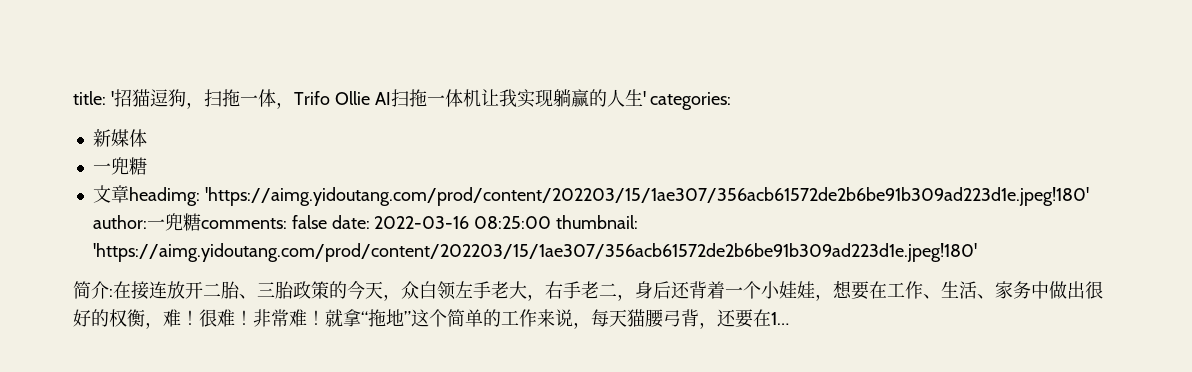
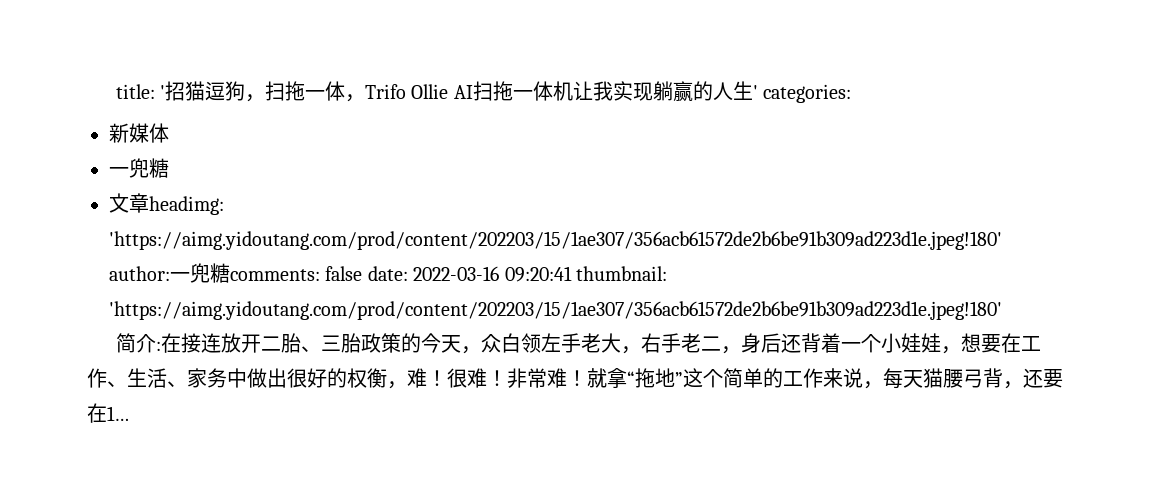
[474,216,552,229] 08:25:00 -> [504,266,572,282] 09:20:41

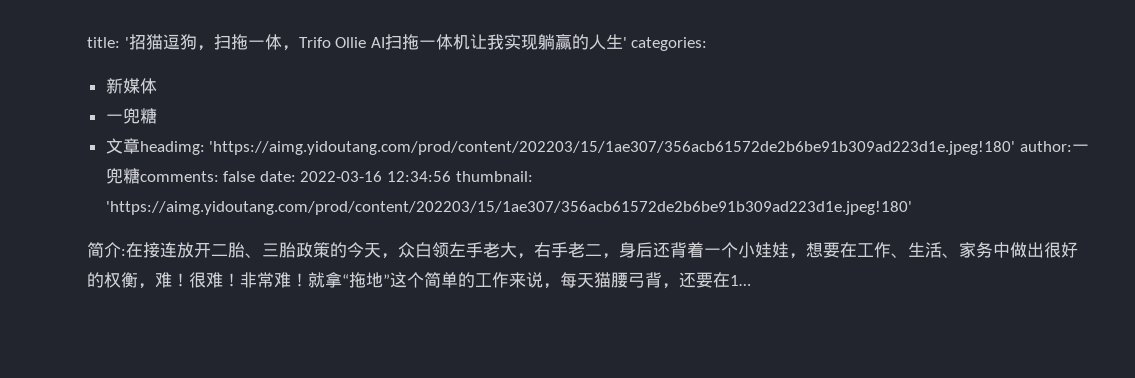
[504,266,572,282] 09:20:41 -> [387,171,452,182] 12:34:56

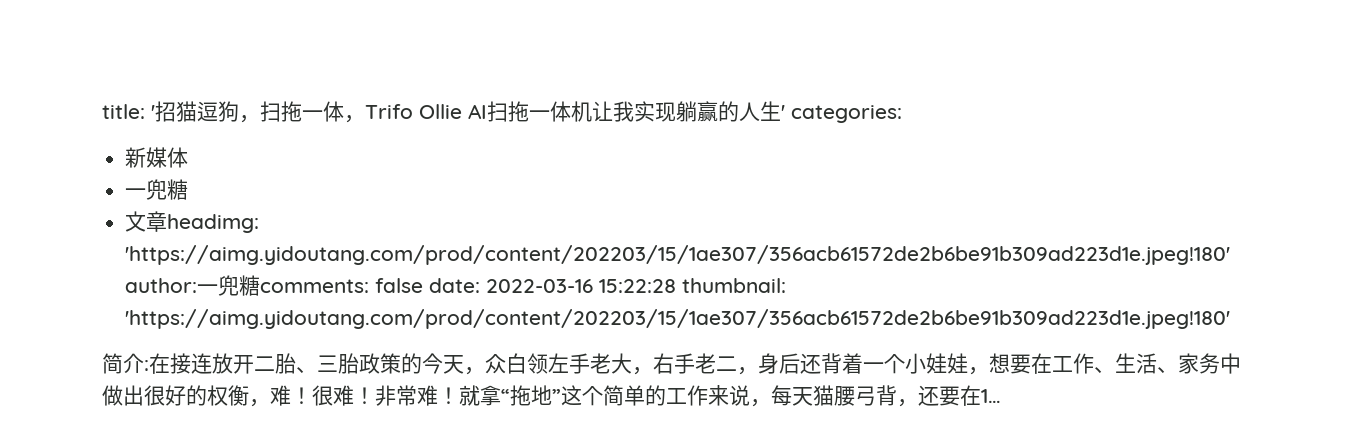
[387,171,452,182] 12:34:56 -> [599,279,677,293] 15:22:28

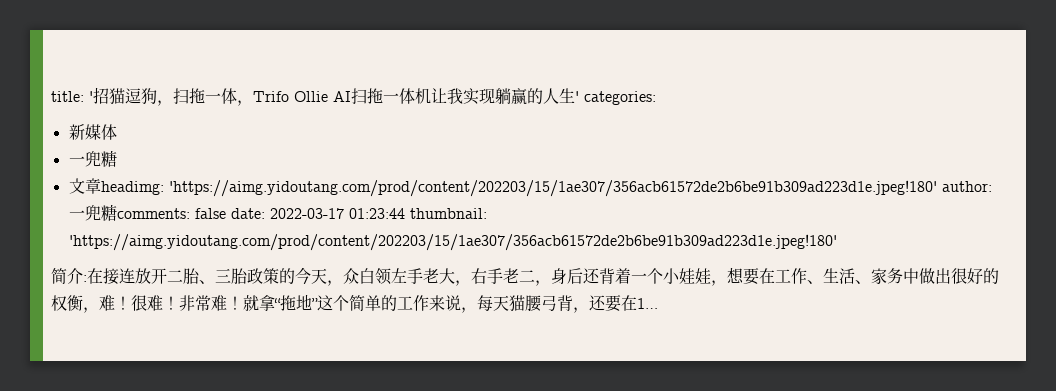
[486,279,677,293] 2022-03-16 15:22:28 -> [269,208,405,219] 2022-03-17 01:23:44

